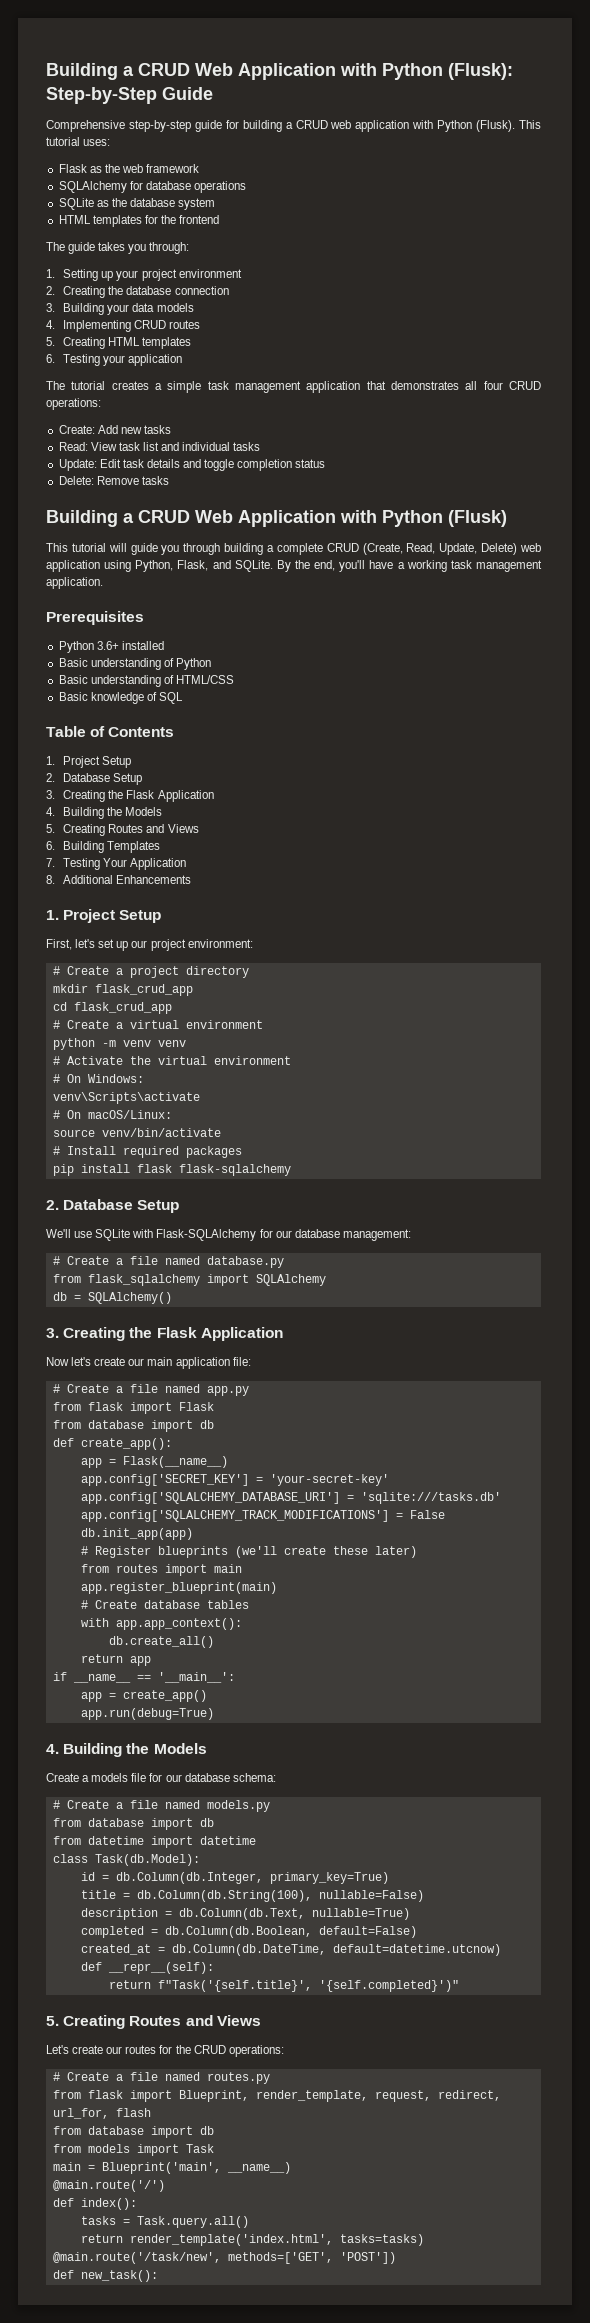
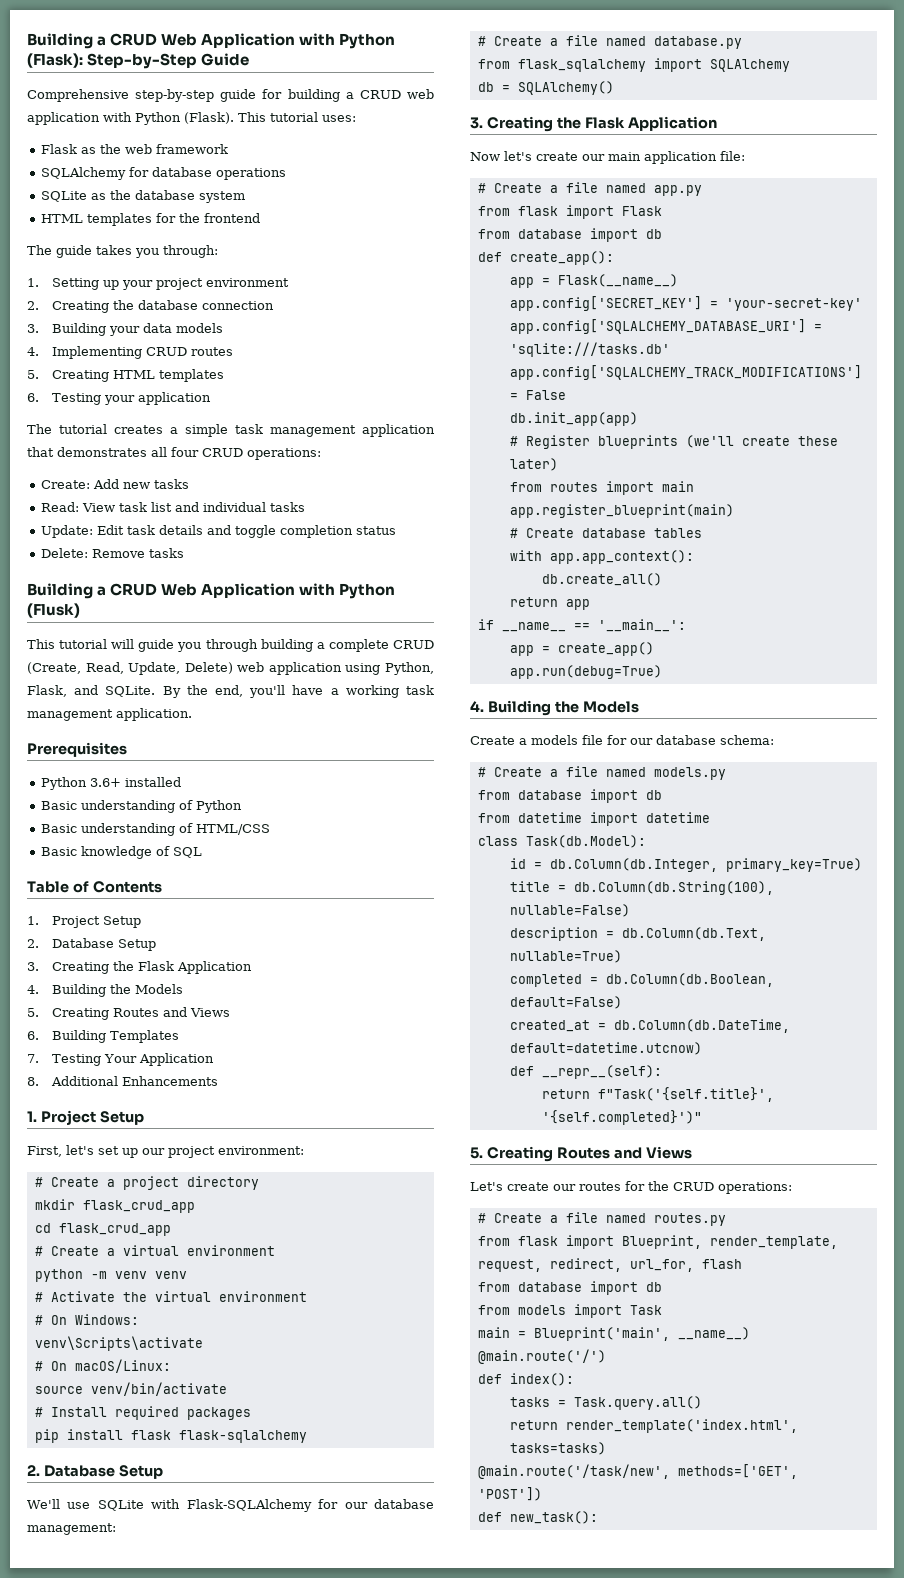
[46,63,513,80] Building a CRUD Web Application with Python (Flusk): -> [27,33,396,49] [27,53,83,68] Building a CRUD Web Application with Python (Flask):
[476,120,516,132] (Flusk). -> [184,112,234,124] (Flask).

